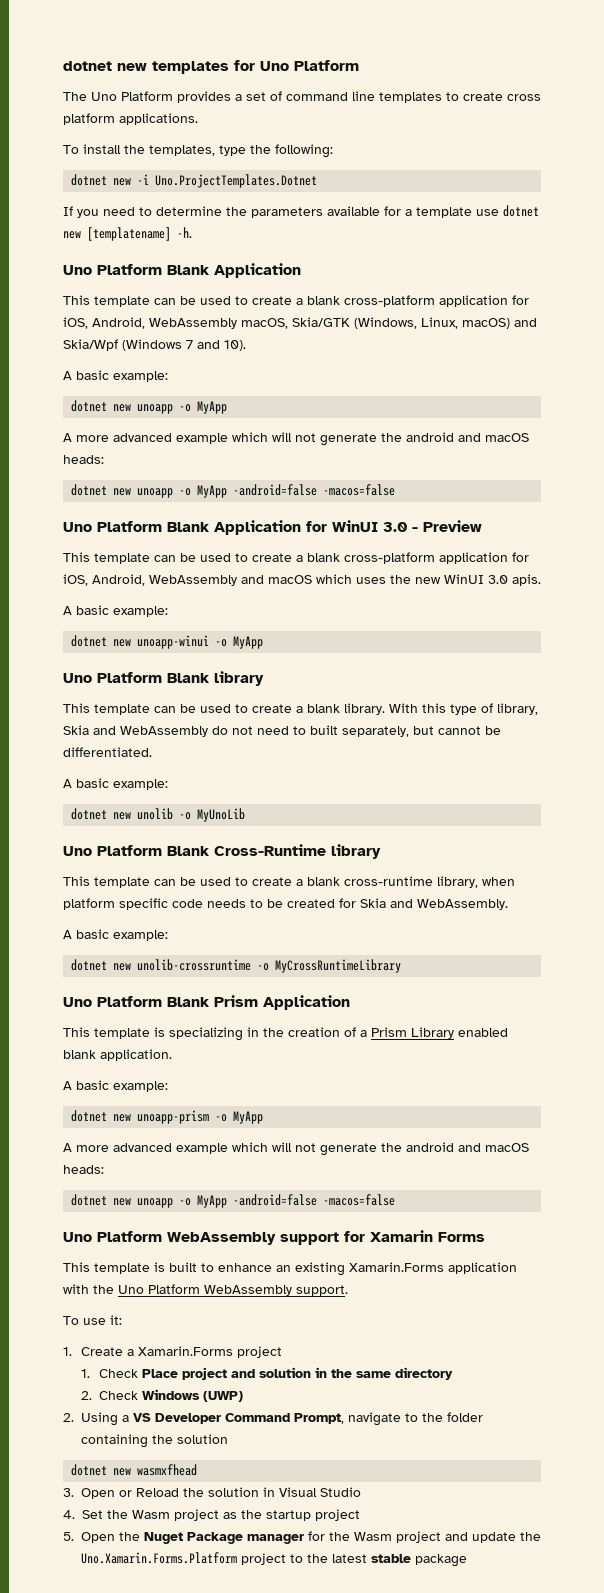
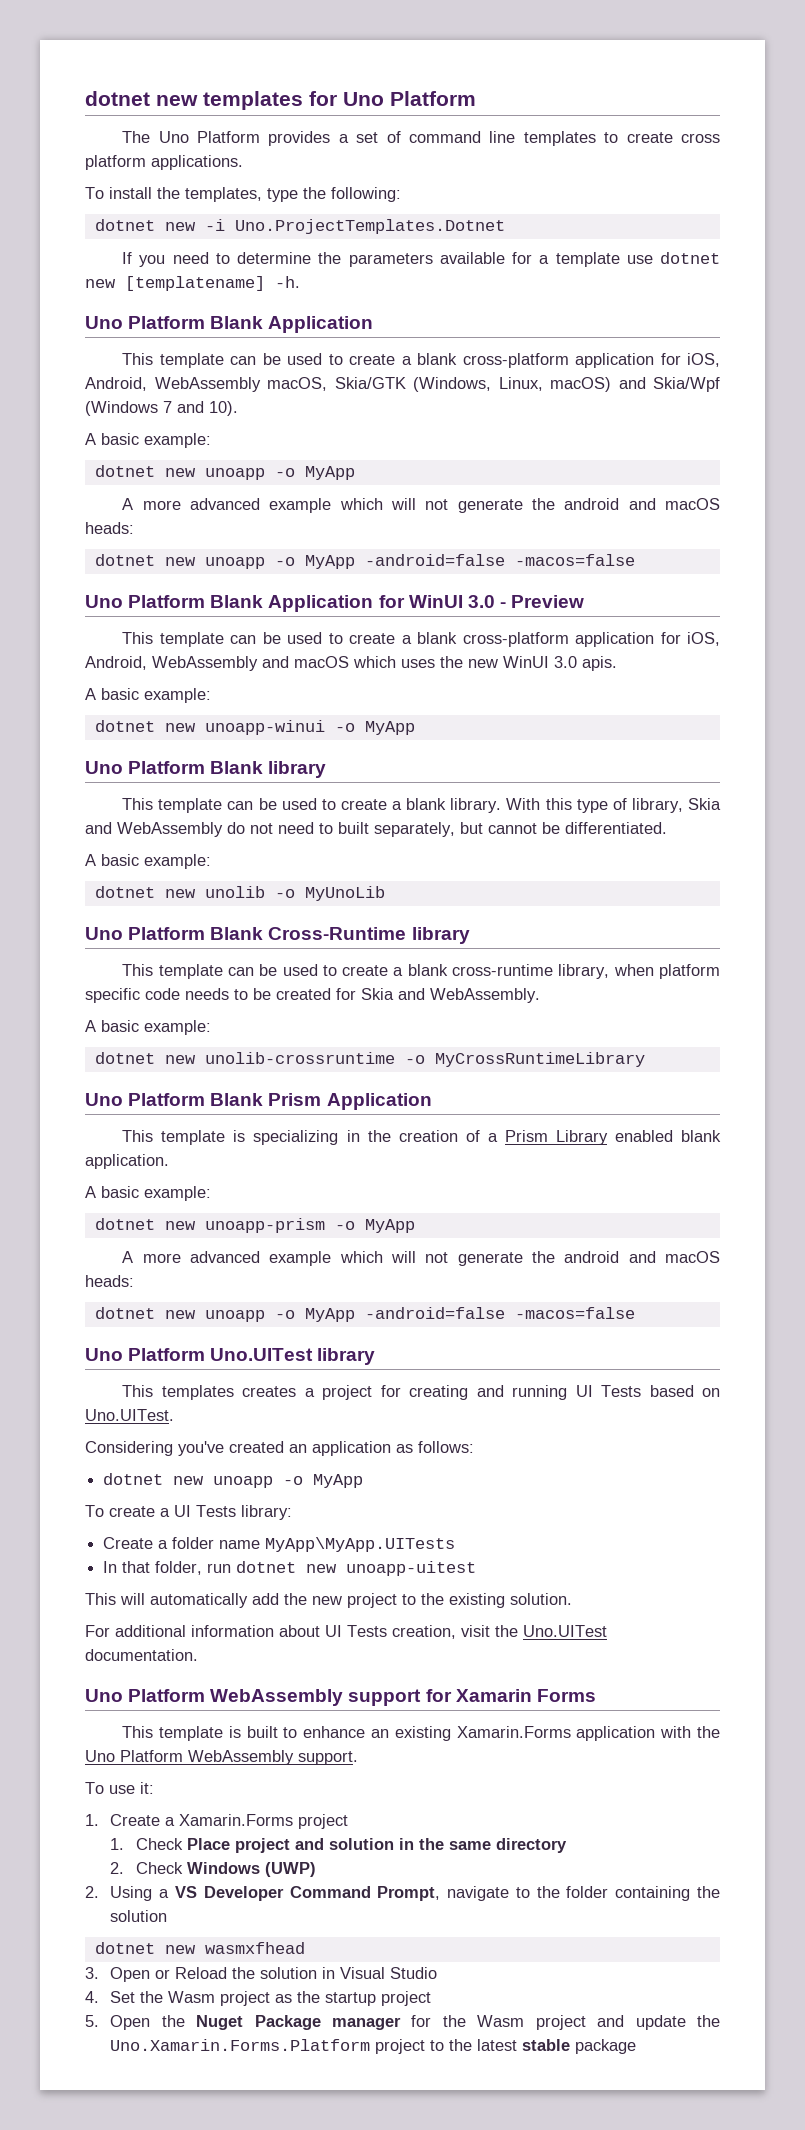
(396, 1200) none -> [85,1348,376,1365] [122,1385,721,1400] [85,1409,174,1421] [85,1441,474,1456] [103,1473,364,1488] [85,1505,292,1520] [103,1537,456,1552] [103,1561,477,1576] [85,1593,572,1608] [85,1625,607,1639] [85,1649,198,1661] // Uno Platform Uno.UITest library // This templates creates a project for creating and running UI Tests based on Uno.UITest. // Considering you've created an application as follows: // dotnet new unoapp -o MyApp // To create a UI Tests library: // Create a folder name MyApp\MyApp.UITests // In that folder, run dotnet new unoapp-uitest // This will automatically add the new project to the existing solution. // For additional information about UI Tests creation, visit the Uno.UITest documentation.

